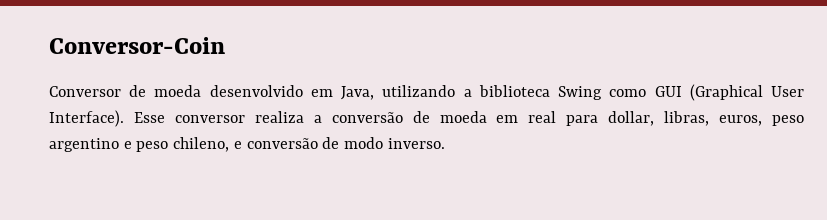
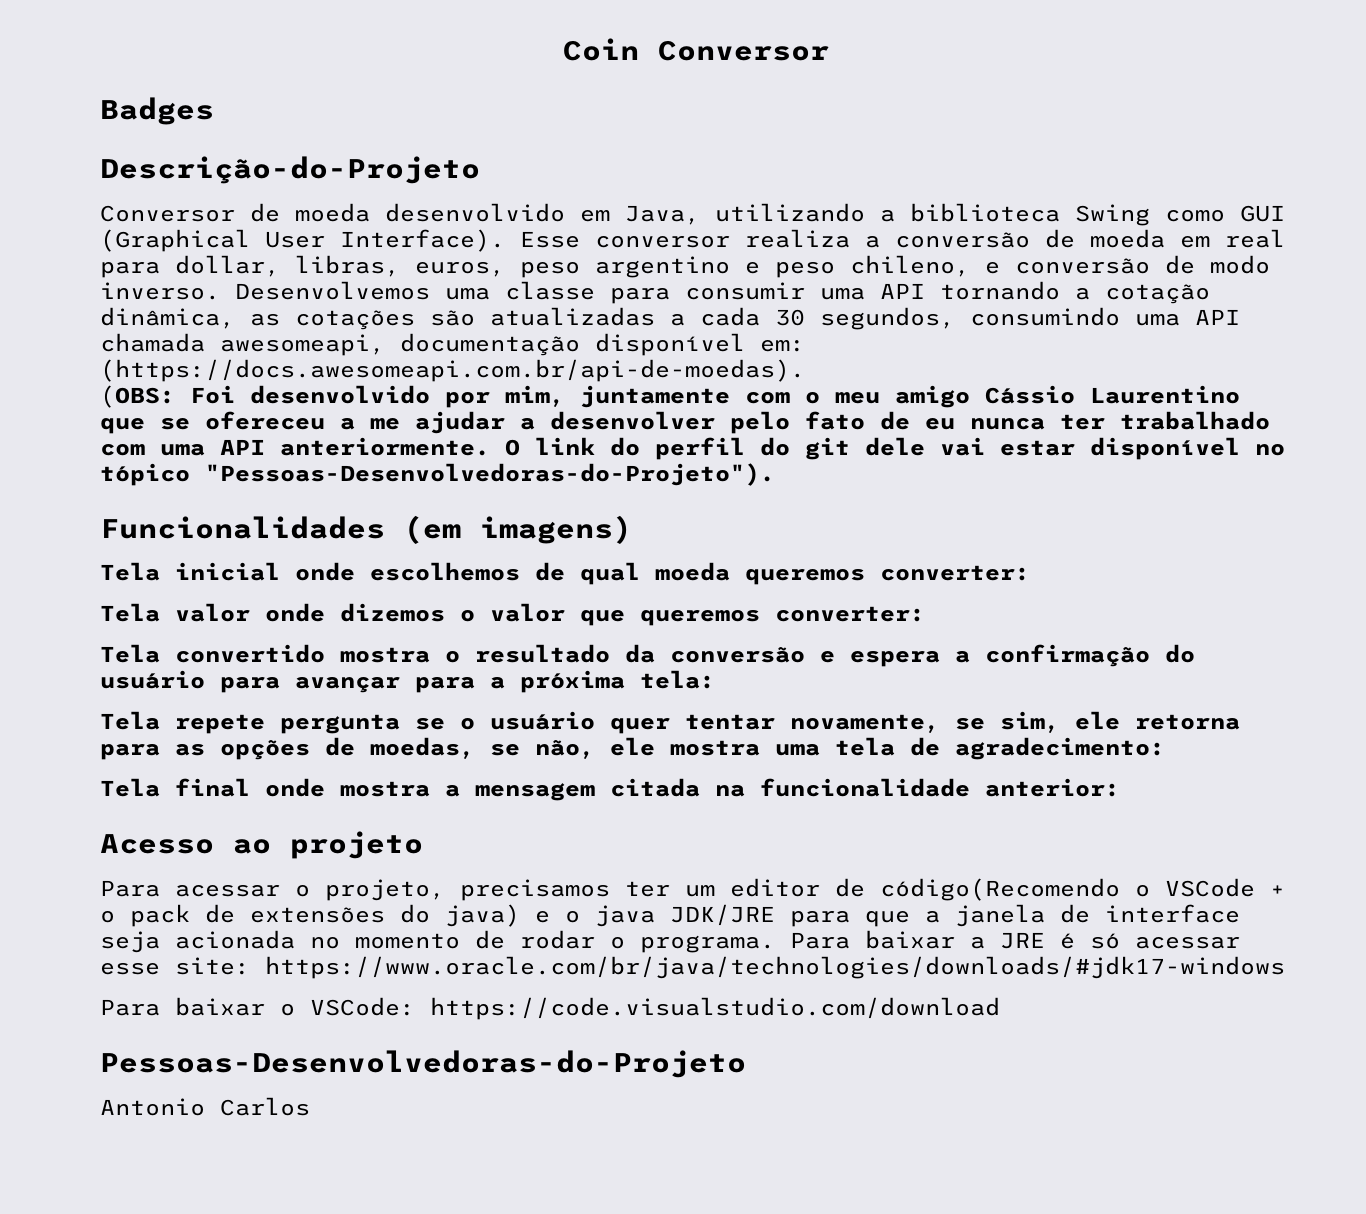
[49,37,225,54] Conversor-Coin -> [563,38,829,61] [100,97,214,125] [100,156,480,184] Coin Conversor // Badges // Descrição-do-Projeto
(445, 143) none -> [235,281,1210,304] [100,307,1240,330] [100,333,805,356] [100,359,805,382] [100,385,1240,408] [100,411,1270,434] [100,437,1285,460] [100,463,775,486] [100,515,632,544] [100,562,1030,585] [100,603,925,626] [100,644,1195,667] [100,670,715,693] [100,711,1240,734] [100,737,1165,760] [100,778,1120,801] [100,831,423,859] [100,878,1285,901] [100,904,1240,927] [100,930,1240,953] [100,956,1285,979] [100,997,1000,1020] [100,1050,746,1078] [100,1097,310,1116] Desenvolvemos uma classe para consumir uma API tornando a cotação dinâmica, as cotações são atualizadas a cada 30 segundos, consumindo uma API chamada awesomeapi, documentação disponível em: (https://docs.awesomeapi.com.br/api-de-moedas). // (OBS: Foi desenvolvido por mim, juntamente com o meu amigo Cássio Laurentino que se ofereceu a me ajudar a desenvolver pelo fato de eu nunca ter trabalhado com uma API anteriormente. O link do perfil do git dele vai estar disponível no tópico "Pessoas-Desenvolvedoras-do-Projeto"). // Funcionalidades (em imagens) // Tela inicial onde escolhemos de qual moeda queremos converter: // Tela valor onde dizemos o valor que queremos converter: // Tela convertido mostra o resultado da conversão e espera a confirmação do usuário para avançar para a próxima tela: // Tela repete pergunta se o usuário quer tentar novamente, se sim, ele retorna para as opções de moedas, se não, ele mostra uma tela de agradecimento: // Tela final onde mostra a mensagem citada na funcionalidade anterior: // Acesso ao projeto // Para acessar o projeto, precisamos ter um editor de código(Recomendo o VSCode + o pack de extensões do java) e o java JDK/JRE para que a janela de interface seja acionada no momento de rodar o programa. Para baixar a JRE é só acessar esse site: https://www.oracle.com/br/java/technologies/downloads/#jdk17-windows // Para baixar o VSCode: https://code.visualstudio.com/download // Pessoas-Desenvolvedoras-do-Projeto // Antonio Carlos

